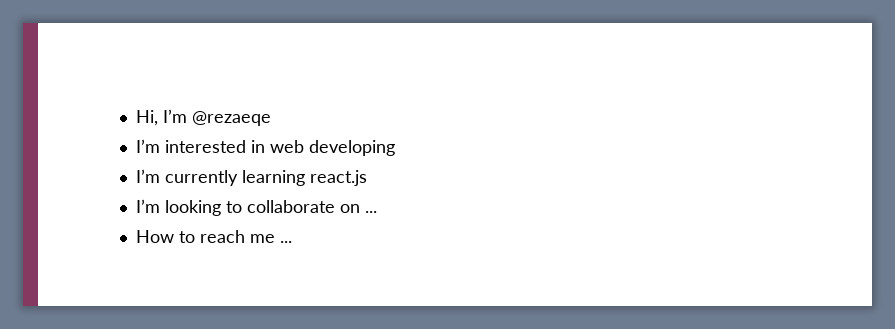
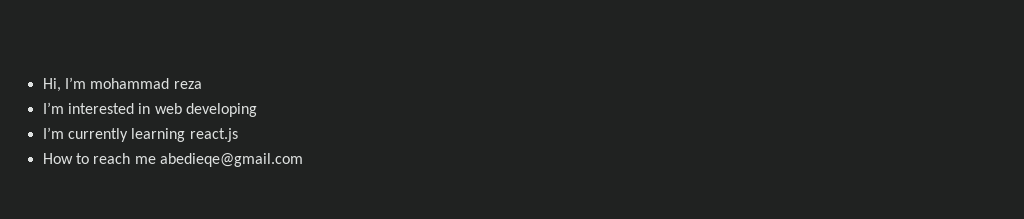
[191,111,271,126] @rezaeqe -> [90,78,202,89] mohammad reza
[135,199,377,216] // I’m looking to collaborate on ... -> (238, 135) none
[279,241,292,243] ... -> [159,153,303,167] abedieqe@gmail.com

